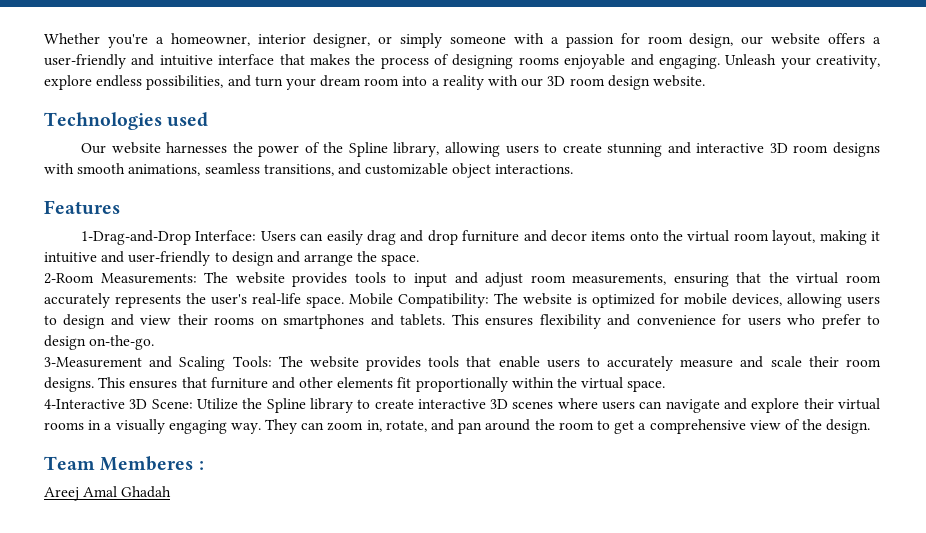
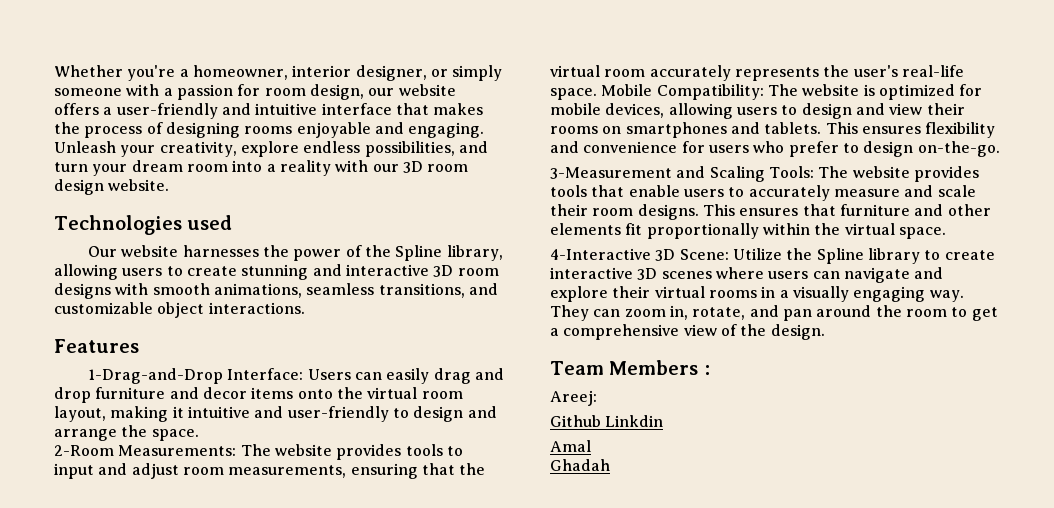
[100,456,194,471] Memberes -> [609,360,699,375] Members
[44,487,79,501] Areej -> [550,390,597,406] [550,415,664,427] Areej: // Github Linkdin //
(118, 491) none -> (591, 446) //

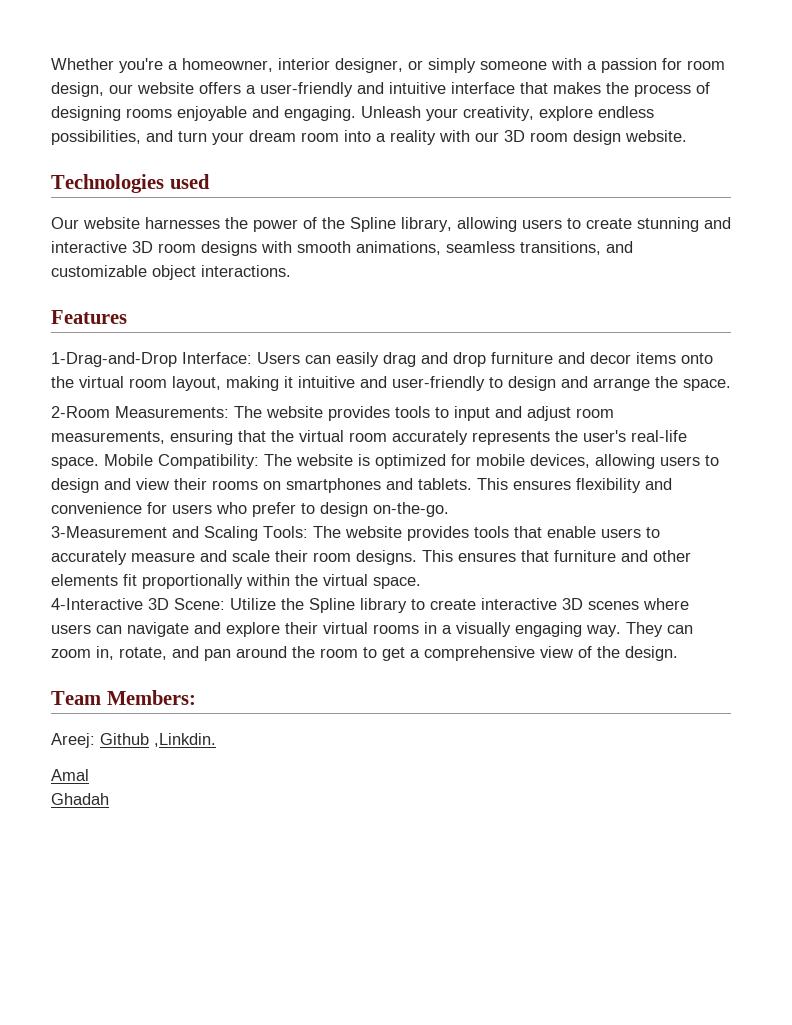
[609,360,710,375] Members : -> [106,690,196,705] Members:
[550,415,664,427] // Github Linkdin -> [100,733,216,747] Github ,Linkdin.

